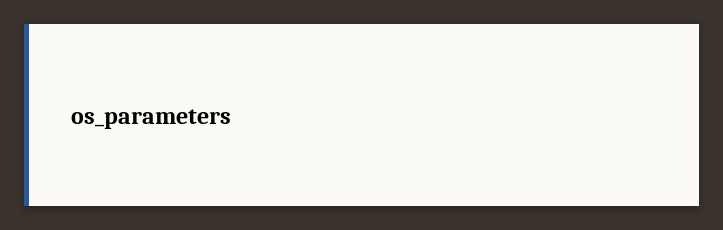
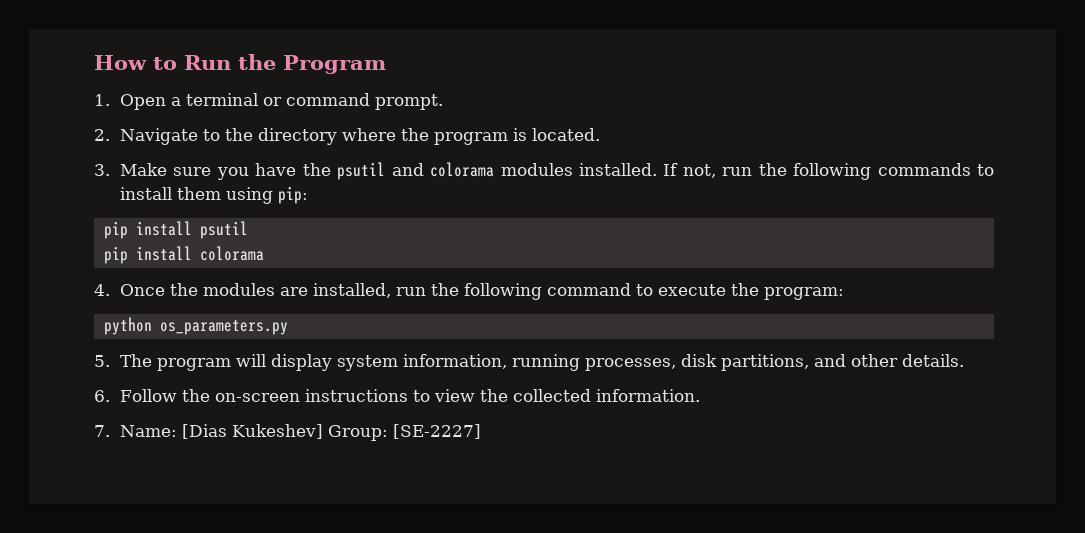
[71,109,231,129] os_parameters -> [94,54,386,74] [94,93,444,110] [94,128,601,145] [94,162,994,180] [120,186,309,204] [103,221,248,239] [103,246,264,264] [94,283,845,300] [103,317,288,335] [94,354,965,371] [94,389,701,402] [94,424,482,441] How to Run the Program // 1. Open a terminal or command prompt. // 2. Navigate to the directory where the program is located. // 3. Make sure you have the psutil and colorama modules installed. If not, run the following commands to install them using pip: // pip install psutil // pip install colorama // 4. Once the modules are installed, run the following command to execute the program: // python os_parameters.py // 5. The program will display system information, running processes, disk partitions, and other details. // 6. Follow the on-screen instructions to view the collected information. // 7. Name: [Dias Kukeshev] Group: [SE-2227]

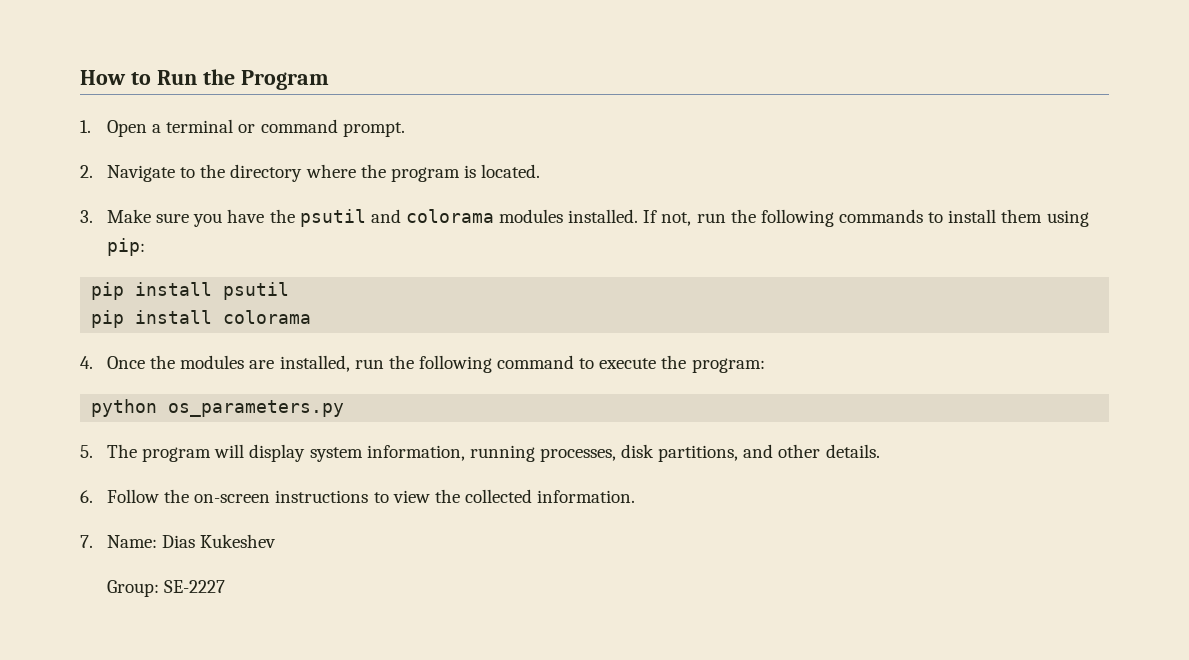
[182,424,482,441] [Dias Kukeshev] Group: [SE-2227] -> [162,534,277,548] [107,580,226,597] Dias Kukeshev // Group: SE-2227

